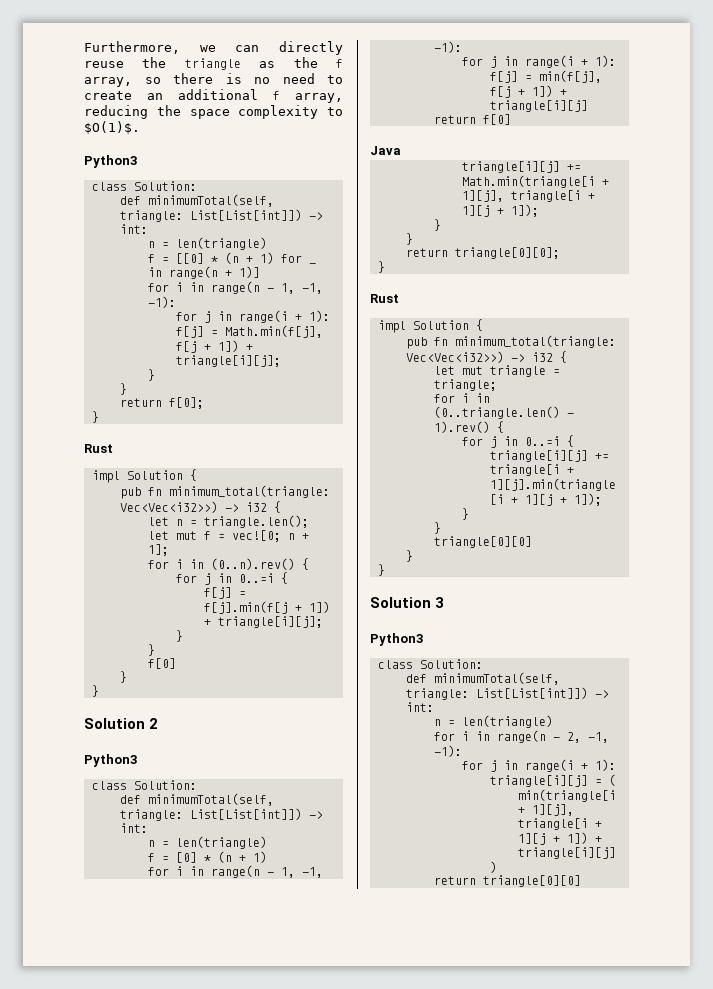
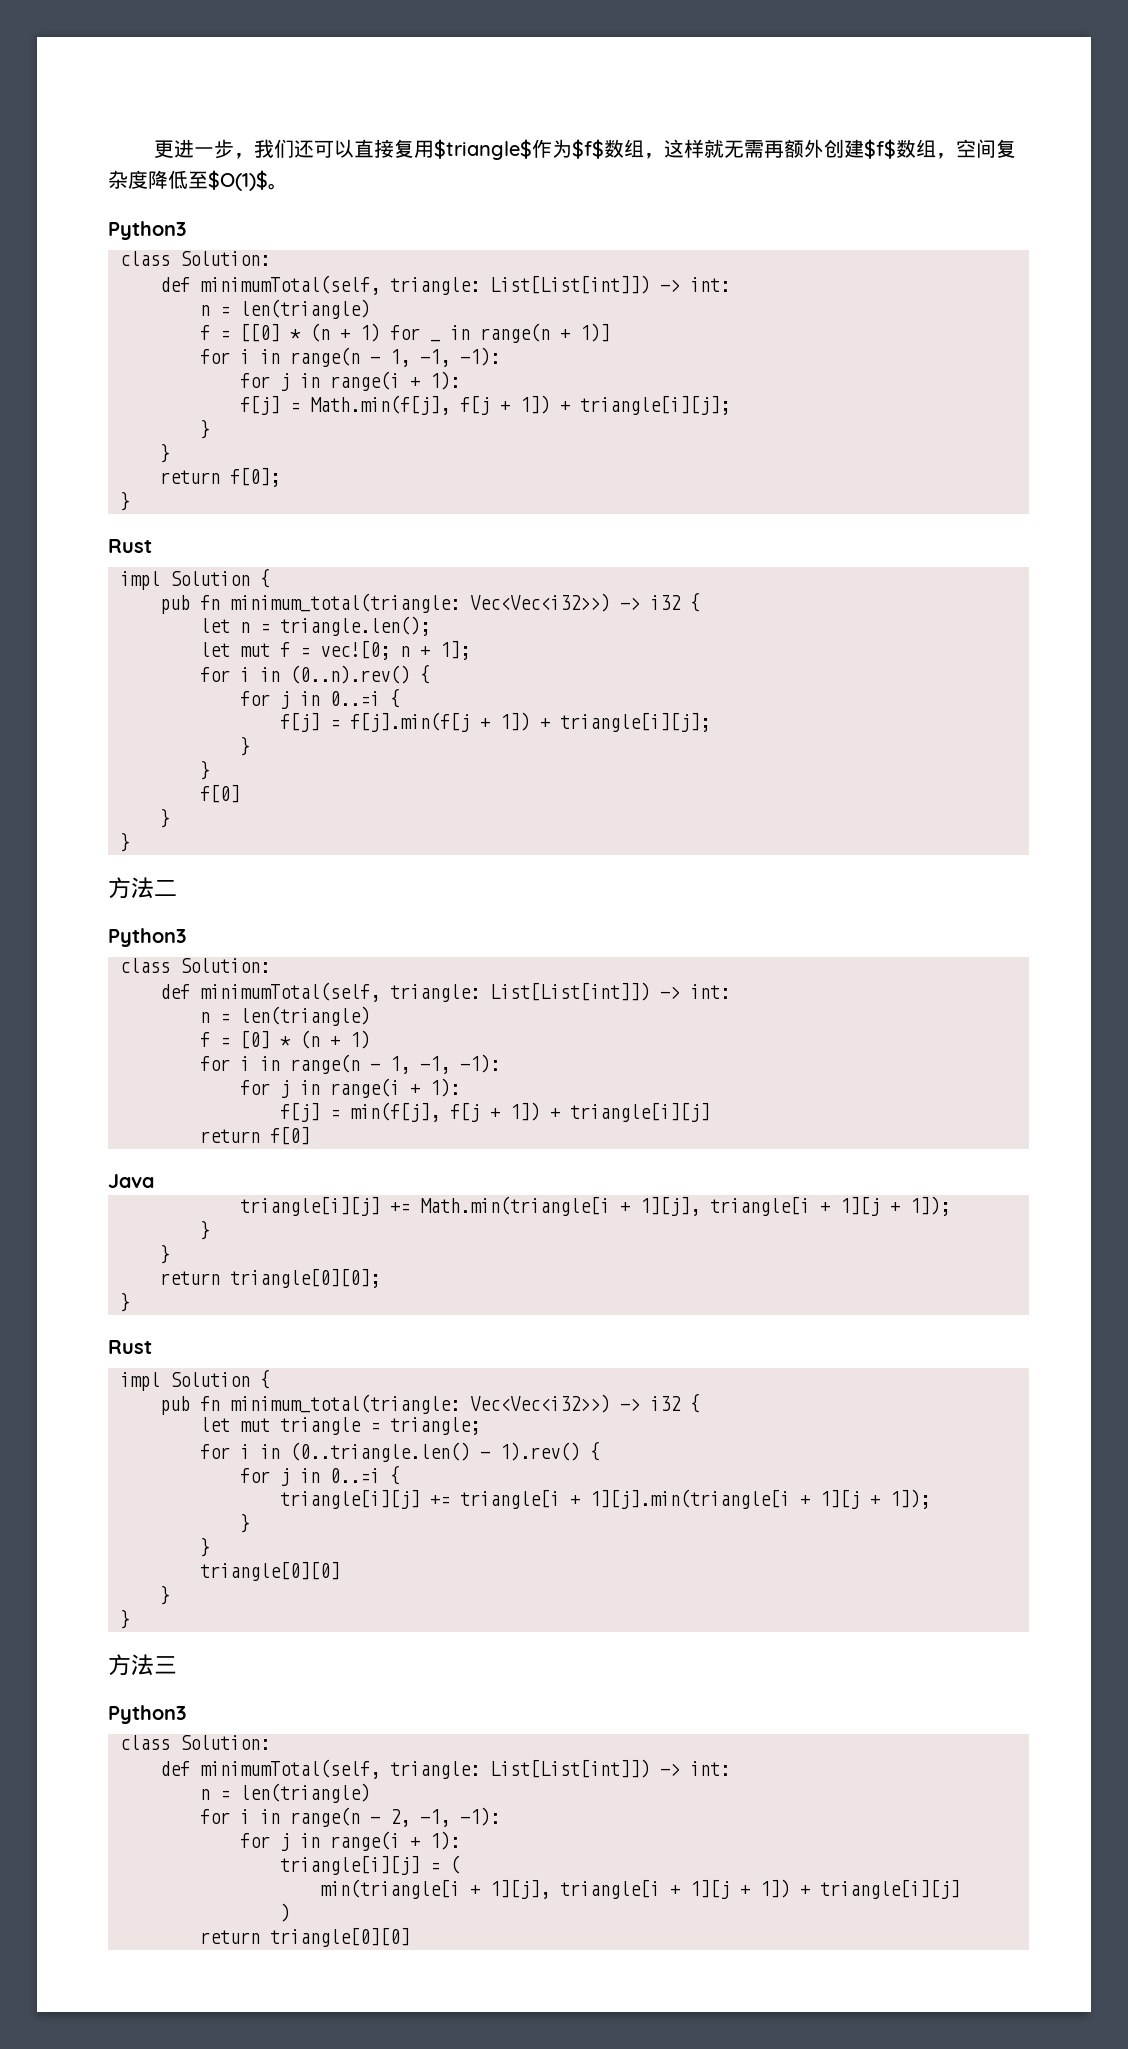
[84,41,343,55] [84,57,343,70] [84,73,343,87] [84,89,343,103] [84,105,343,119] [84,121,140,134] Furthermore, we can directly reuse the triangle as the f array, so there is no need to create an additional f array, reducing the space complexity to $O(1)$. -> [153,139,1016,160] [108,170,288,191] 更进一步，我们还可以直接复用$triangle$作为$f$数组，这样就无需再额外创建$f$数组，空间复杂度降低至$O(1)$。
[84,718,159,729] Solution 2 -> [108,877,177,899] 方法二
[370,597,445,608] Solution 3 -> [108,1654,177,1676] 方法三

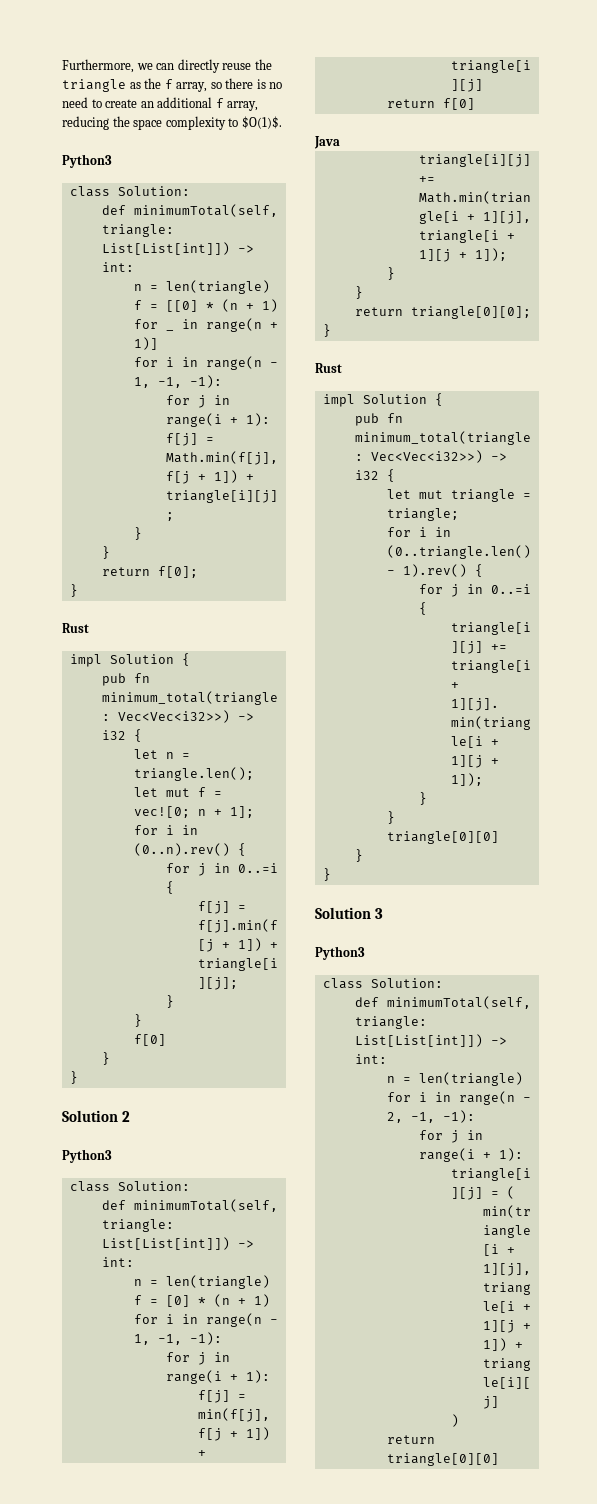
[153,139,1016,160] [108,170,288,191] 更进一步，我们还可以直接复用$triangle$作为$f$数组，这样就无需再额外创建$f$数组，空间复杂度降低至$O(1)$。 -> [62,59,272,73] [62,78,283,92] [62,97,259,111] [62,116,282,130] Furthermore, we can directly reuse the triangle as the f array, so there is no need to create an additional f array, reducing the space complexity to $O(1)$.
[108,877,177,899] 方法二 -> [62,1110,131,1122] Solution 2
[108,1654,177,1676] 方法三 -> [315,907,384,919] Solution 3

